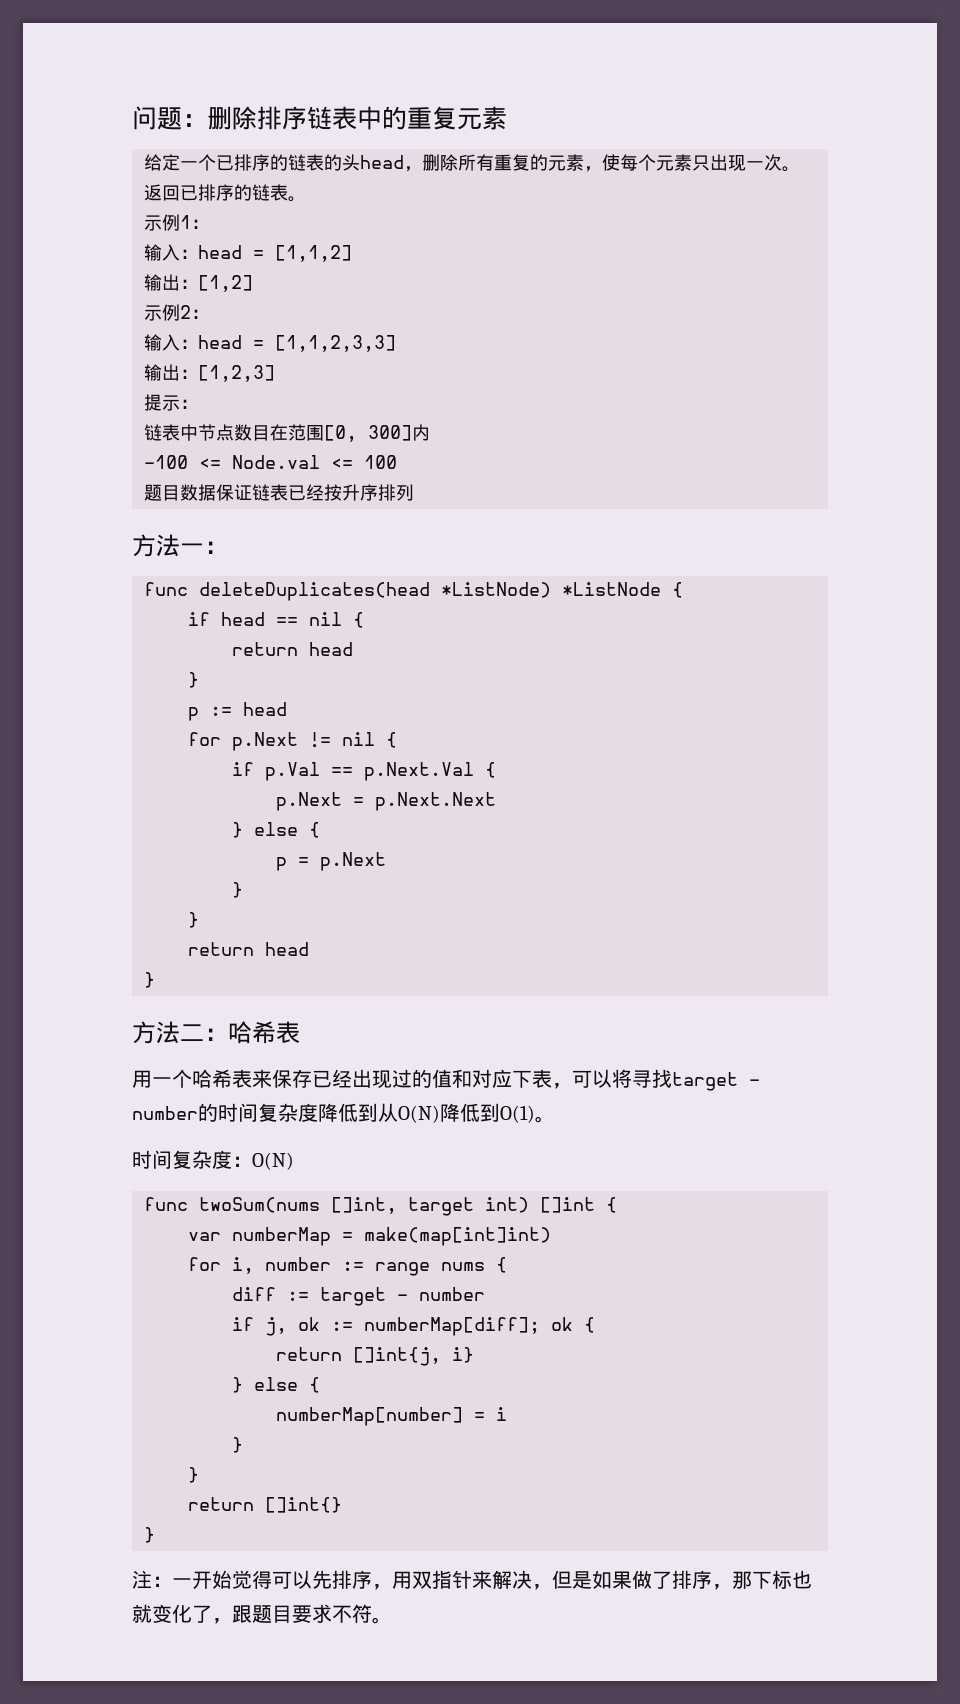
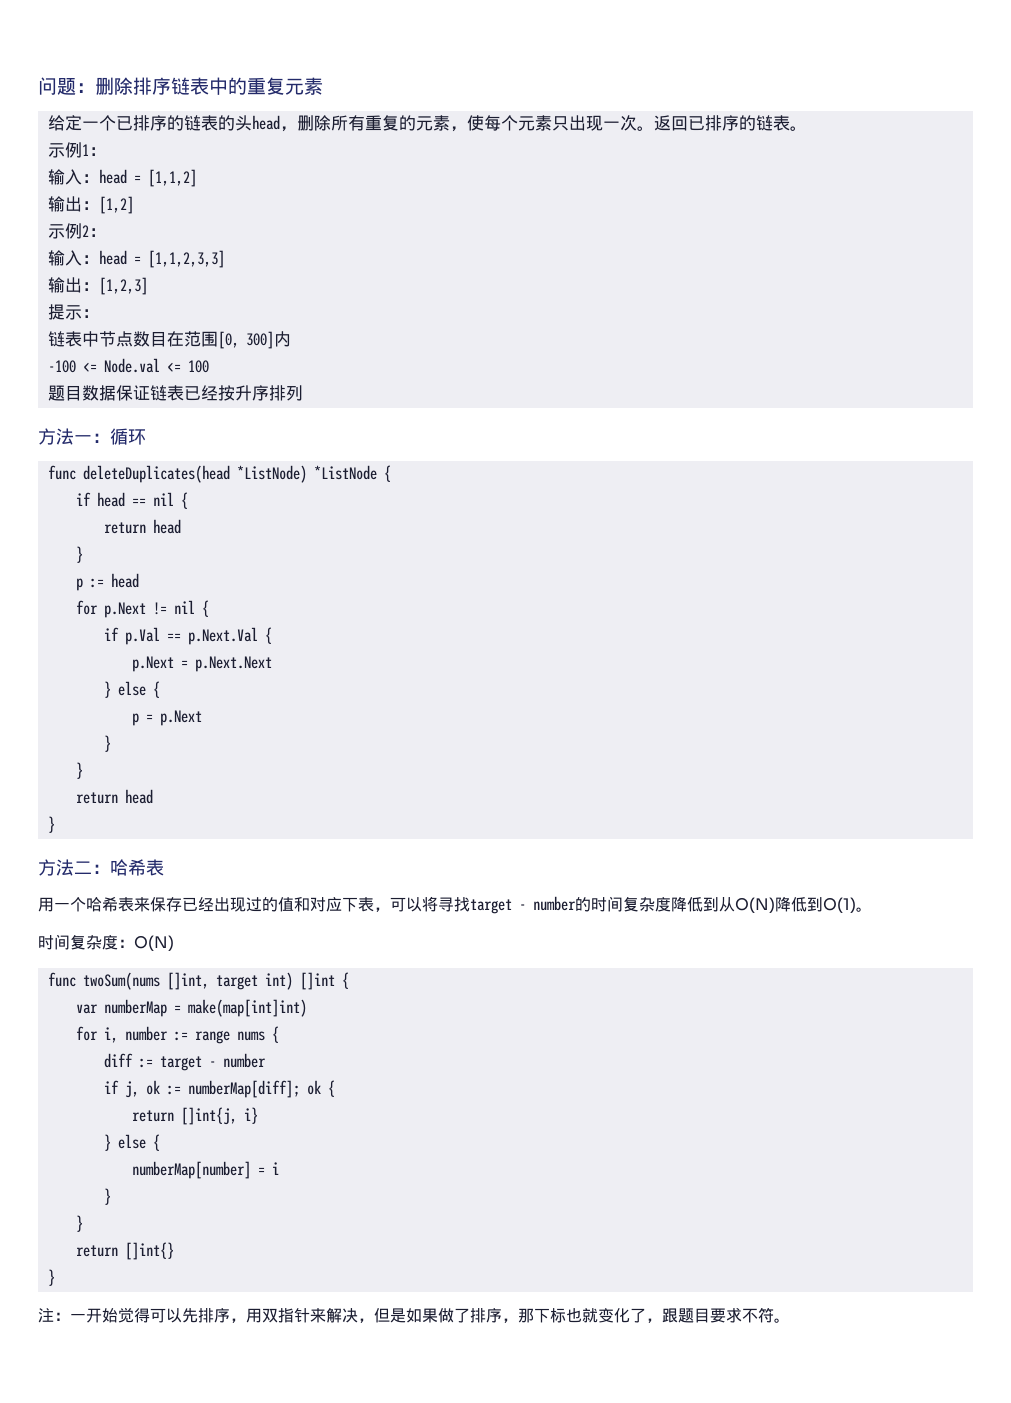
(228, 547) none -> [110,428,146,445] 循环

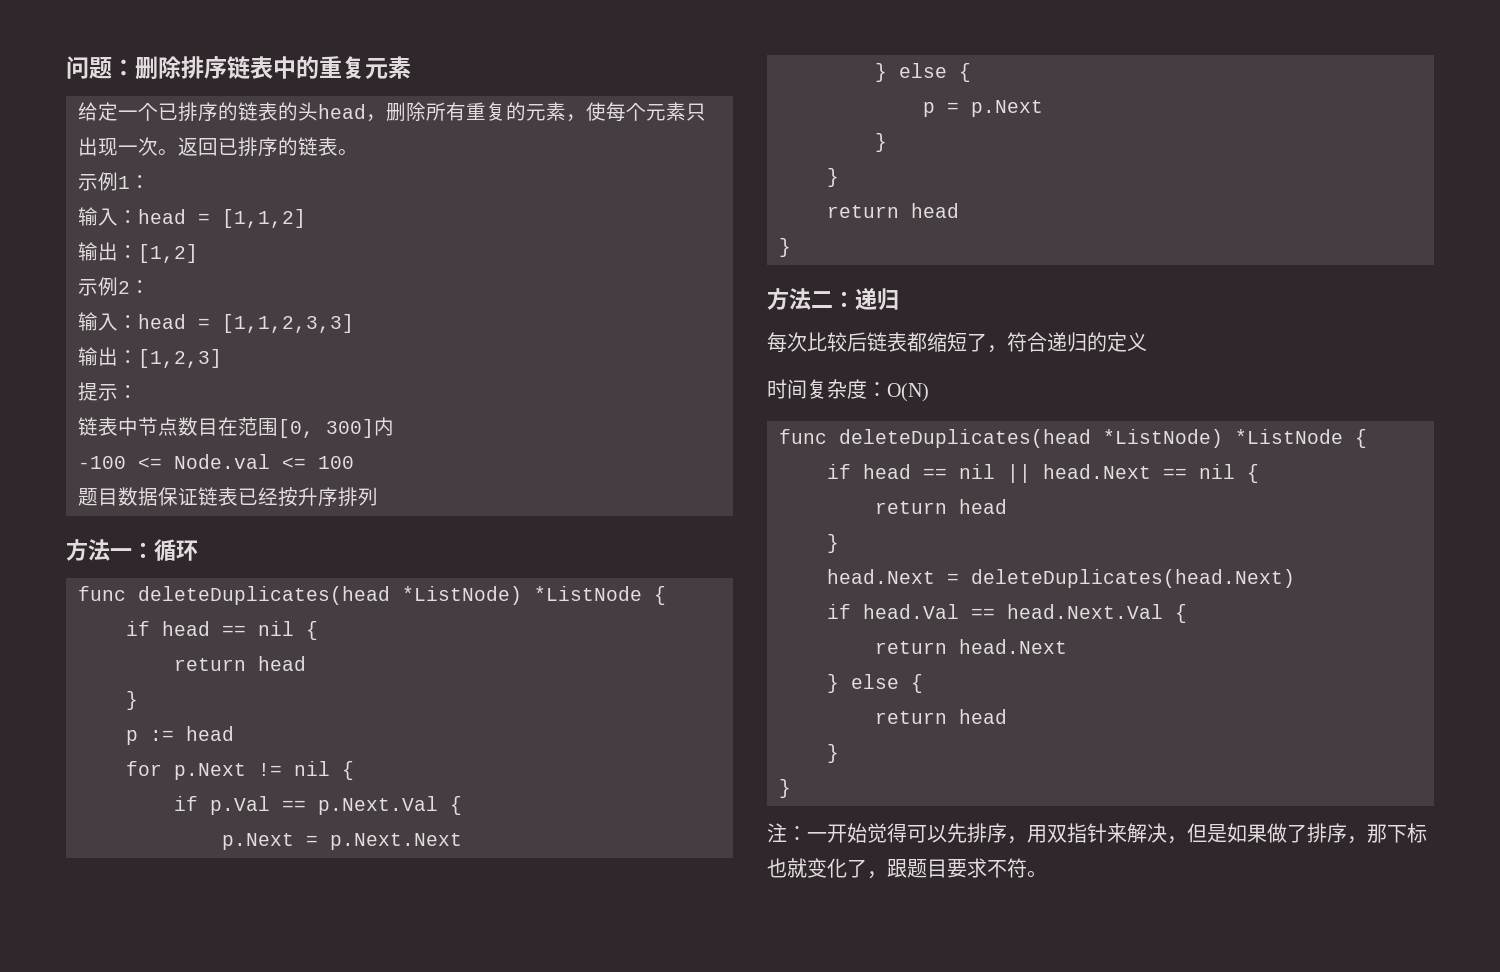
[110,859,164,876] [38,896,872,914] 哈希表 // 用一个哈希表来保存已经出现过的值和对应下表，可以将寻找target - number的时间复杂度降低到从O(N)降低到O(1)。 -> [855,288,899,311] [767,332,1147,353] 递归 // 每次比较后链表都缩短了，符合递归的定义
[82,972,349,990] [75,999,307,1017] [75,1026,279,1044] [103,1053,266,1071] [103,1080,335,1098] [131,1107,258,1125] [103,1134,160,1151] [131,1161,279,1179] [103,1188,111,1205] [75,1215,83,1232] [75,1242,174,1260] [47,1269,55,1286] twoSum(nums []int, target int) []int { // var numberMap = make(map[int]int) // for i, number := range nums { // diff := target - number // if j, ok := numberMap[diff]; ok { // return []int{j, i} // } else { // numberMap[number] = i // } // } // return []int{} // } -> [839,429,1367,448] [827,464,1259,483] [875,499,1007,514] [827,534,839,553] [827,569,1295,588] [827,604,1187,623] [875,639,1067,654] [827,674,923,693] [875,709,1007,724] [827,744,839,763] [779,779,791,798] deleteDuplicates(head *ListNode) *ListNode { // if head == nil || head.Next == nil { // return head // } // head.Next = deleteDuplicates(head.Next) // if head.Val == head.Next.Val { // return head.Next // } else { // return head // } // }

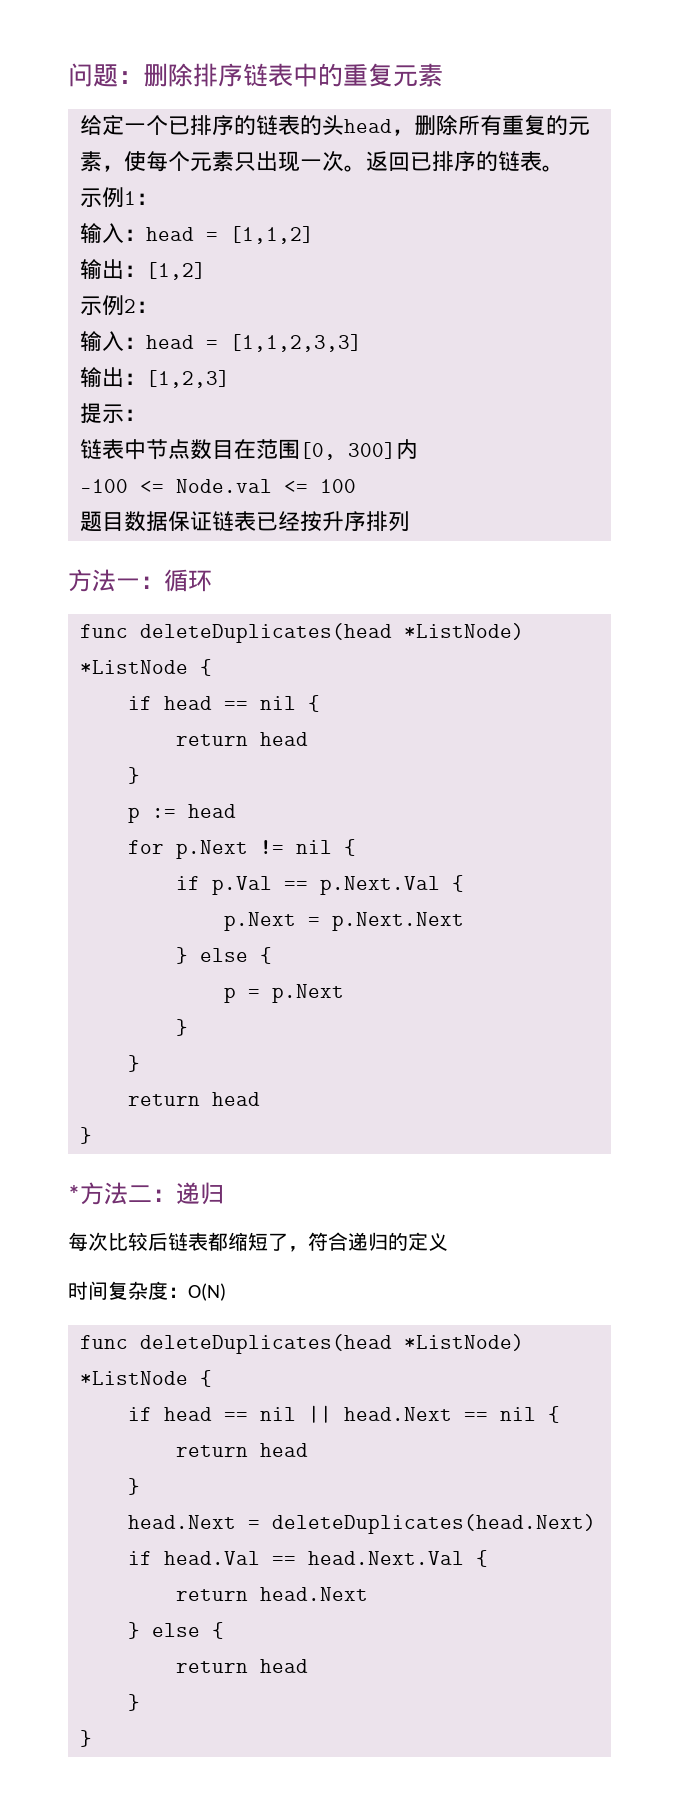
(791, 247) none -> [68,1185,80,1202] *
[767,823,1427,844] [767,858,1047,879] // 注：一开始觉得可以先排序，用双指针来解决，但是如果做了排序，那下标也就变化了，跟题目要求不符。 -> (92, 1738) none

